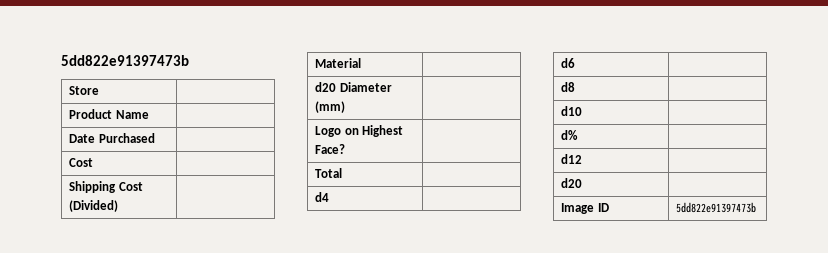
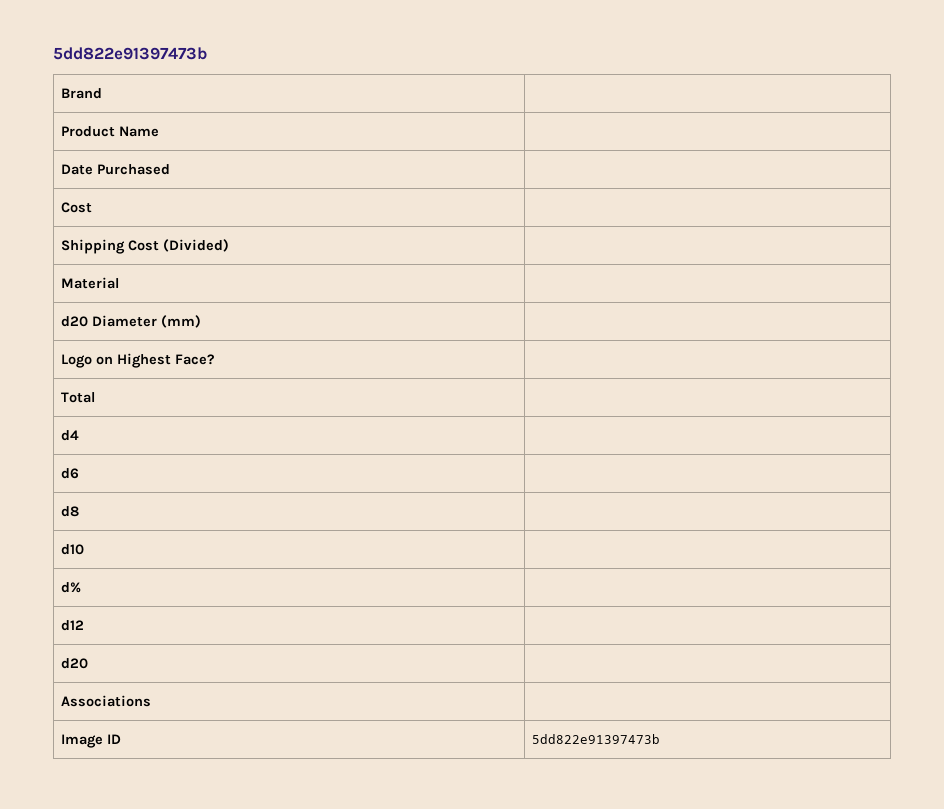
[69,86,100,95] Store -> [61,88,103,99] Brand
(583, 183) none -> [61,695,152,707] // Associations |

